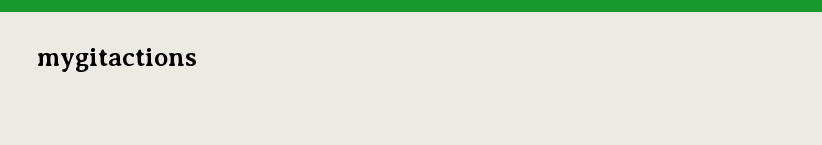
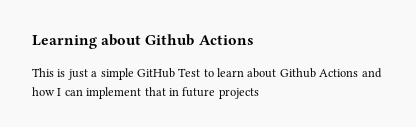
[37,48,197,72] mygitactions -> [32,34,254,49] [32,68,382,80] [32,87,259,99] Learning about Github Actions // This is just a simple GitHub Test to learn about Github Actions and how I can implement that in future projects

